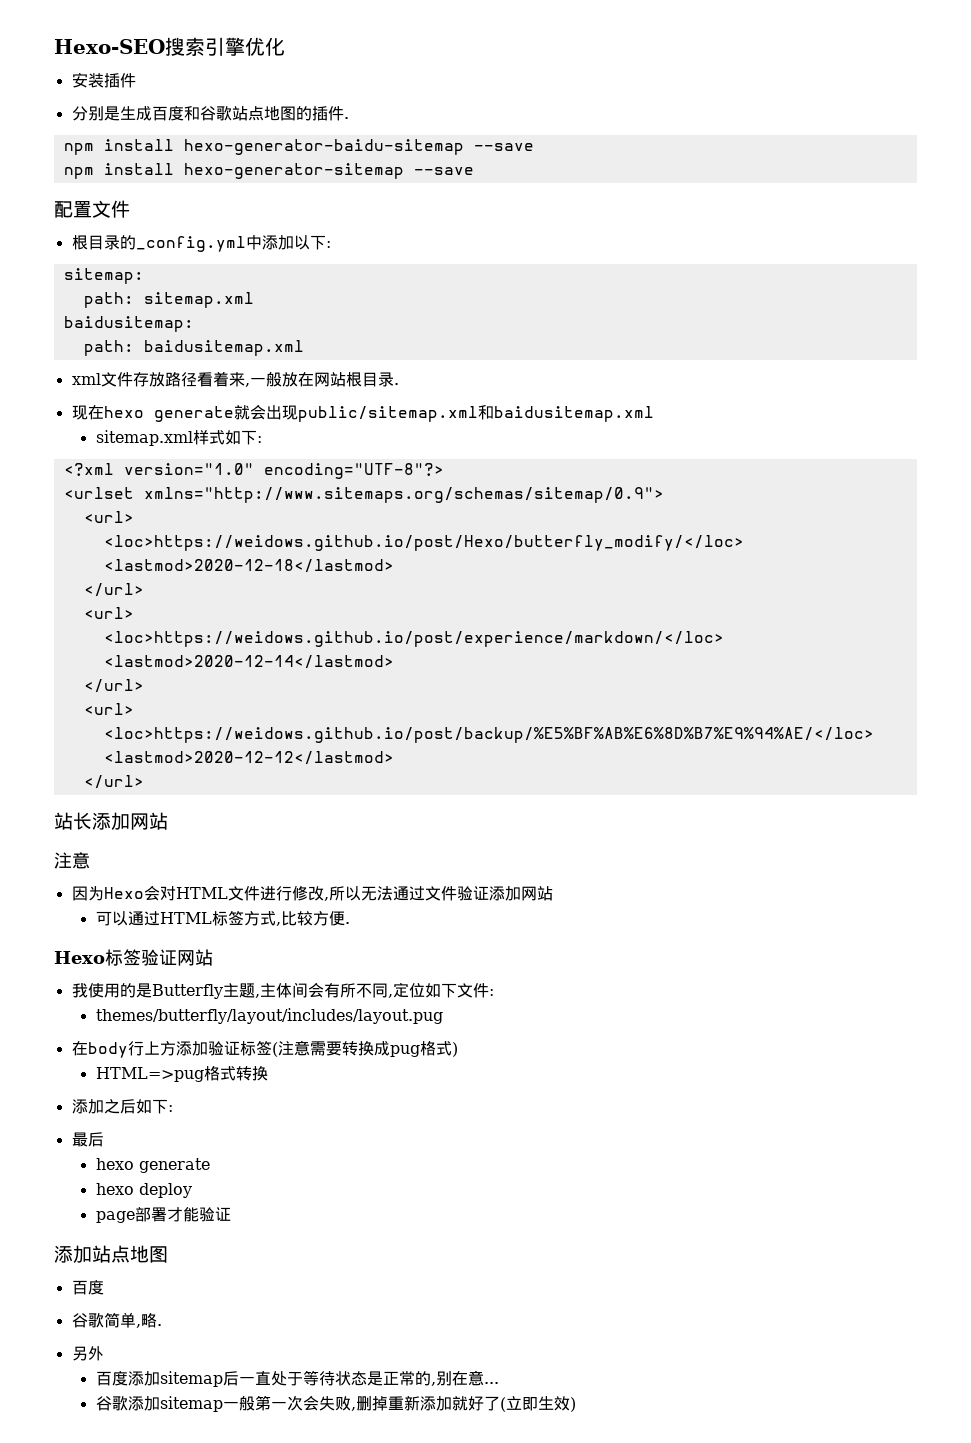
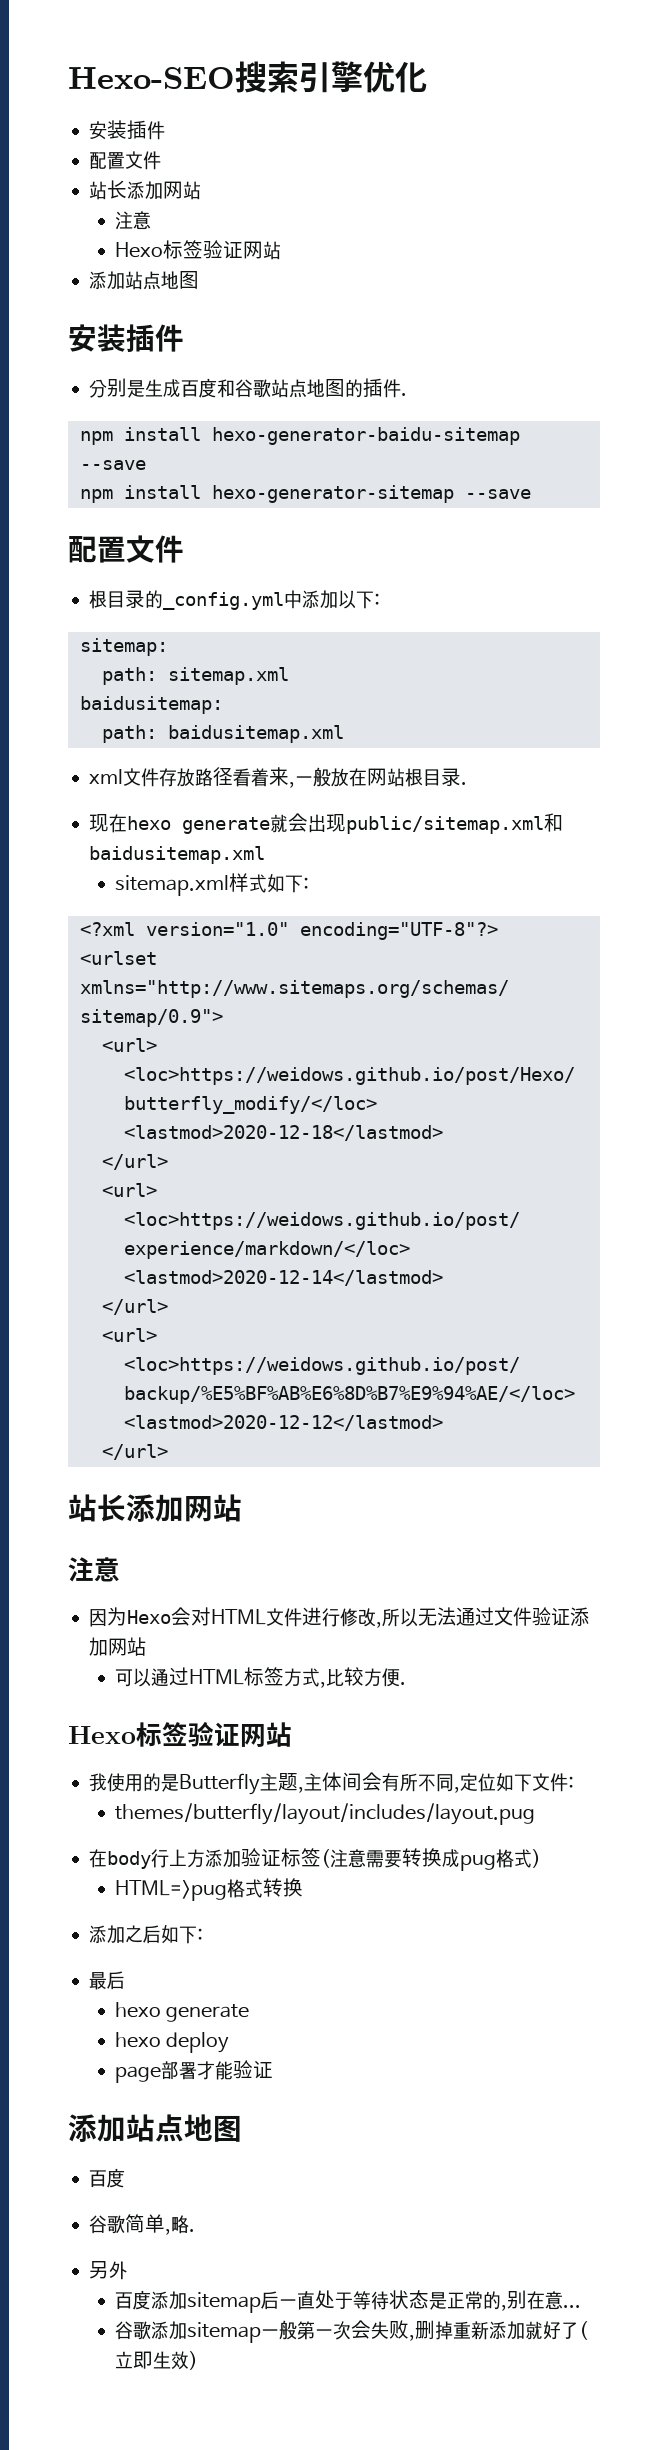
(136, 80) none -> [89,151,162,170] [89,180,202,200] [115,211,152,230] [115,240,282,260] [89,271,200,290] [68,324,184,352] // 配置文件 // 站长添加网站 // 注意 // Hexo标签验证网站 // 添加站点地图 // 安装插件

